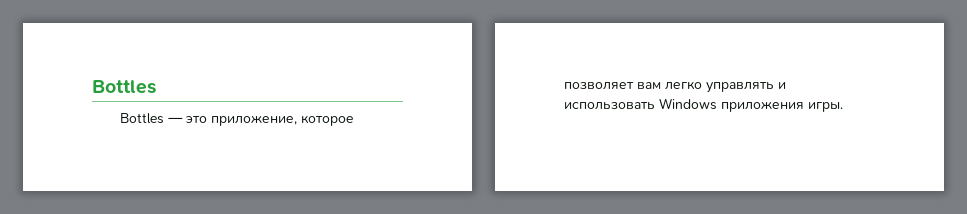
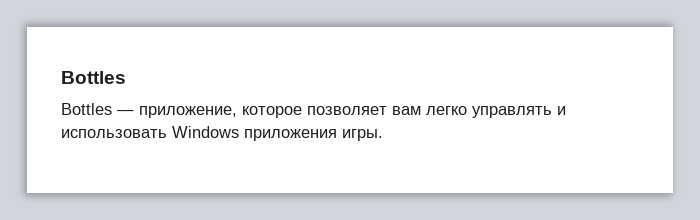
[185,116,207,123] это -> (134, 112) none

